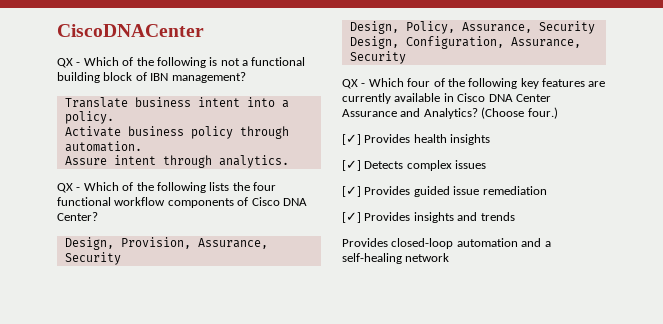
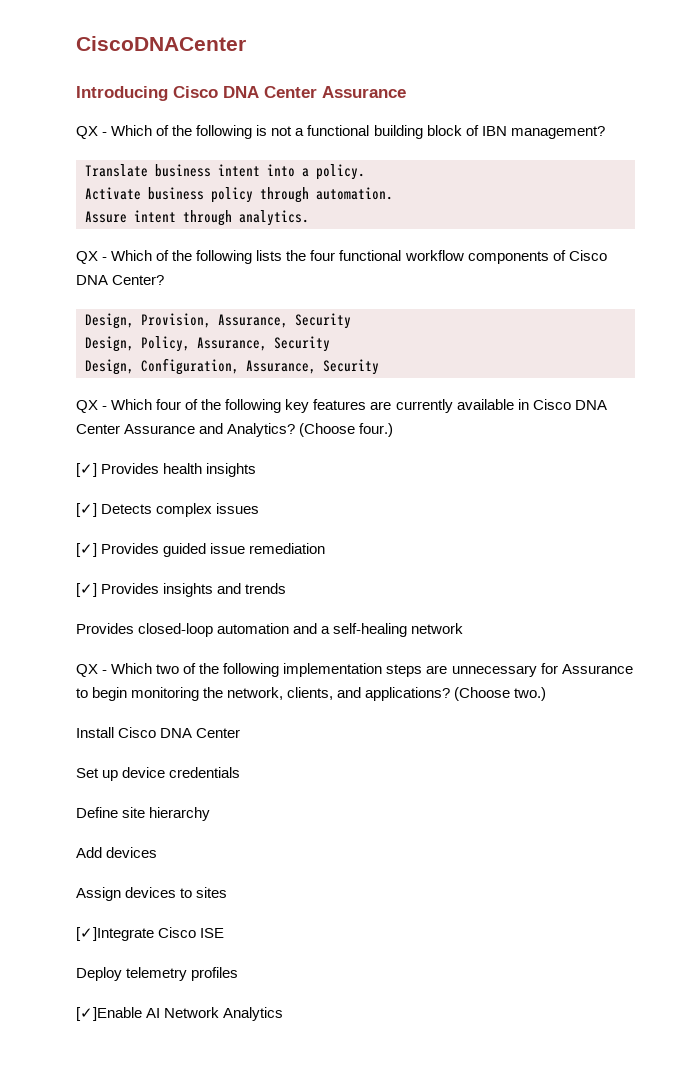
(204, 30) none -> [76,86,406,101] // Introducing Cisco DNA Center Assurance
(450, 257) none -> [76,663,633,677] [76,687,547,701] [76,727,241,738] [76,767,241,781] [76,807,211,821] [76,847,158,858] [76,887,228,901] [76,927,225,941] [76,967,239,981] [76,1007,284,1021] // QX - Which two of the following implementation steps are unnecessary for Assurance to begin monitoring the network, clients, and applications? (Choose two.) // Install Cisco DNA Center // Set up device credentials // Define site hierarchy // Add devices // Assign devices to sites // [✓]Integrate Cisco ISE // Deploy telemetry profiles // [✓]Enable AI Network Analytics

